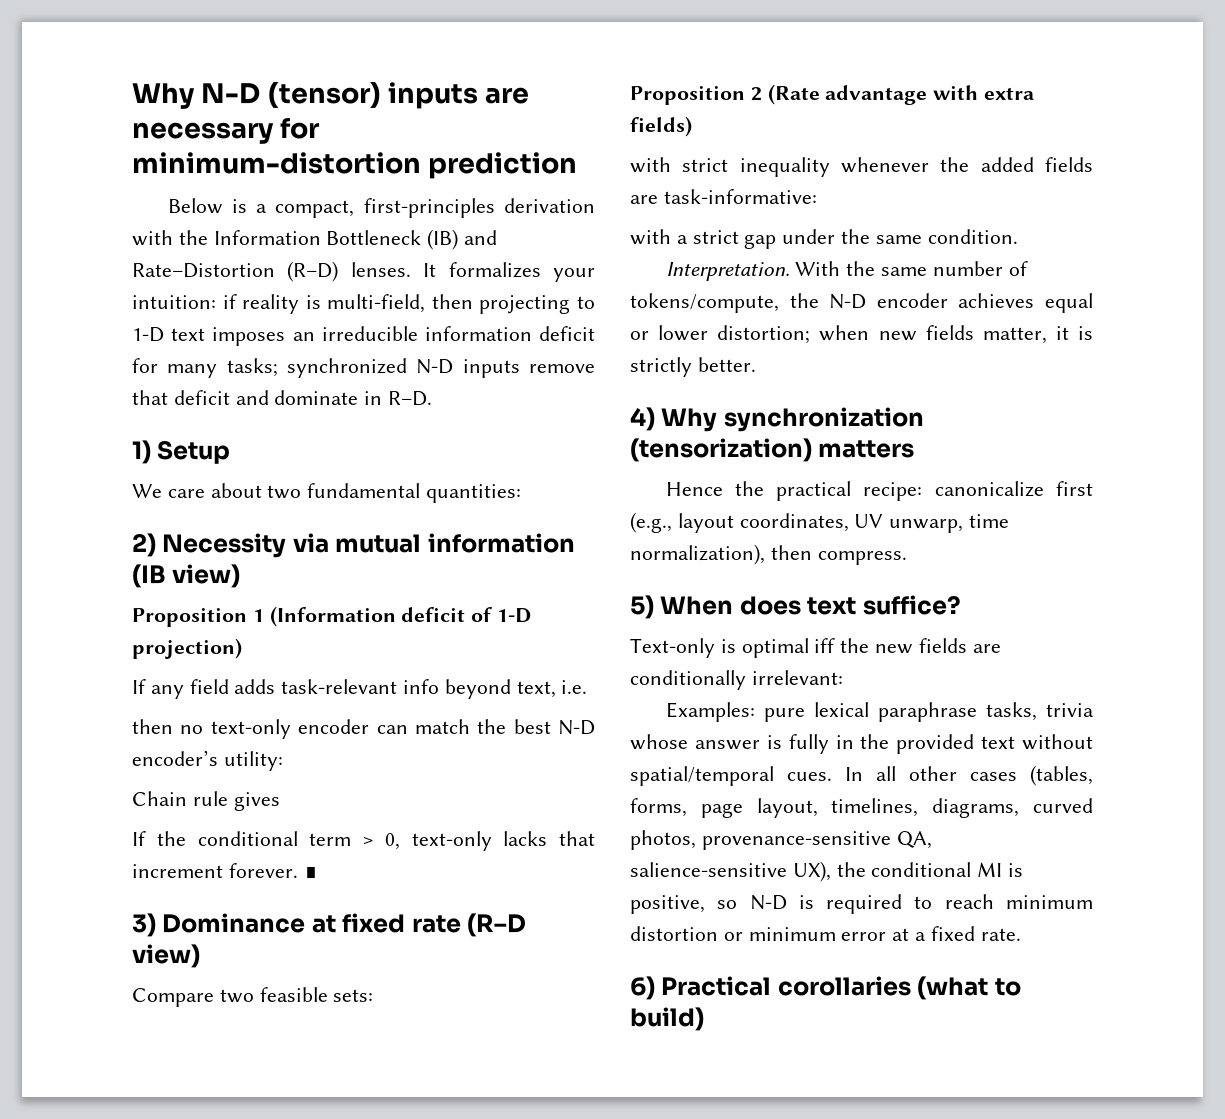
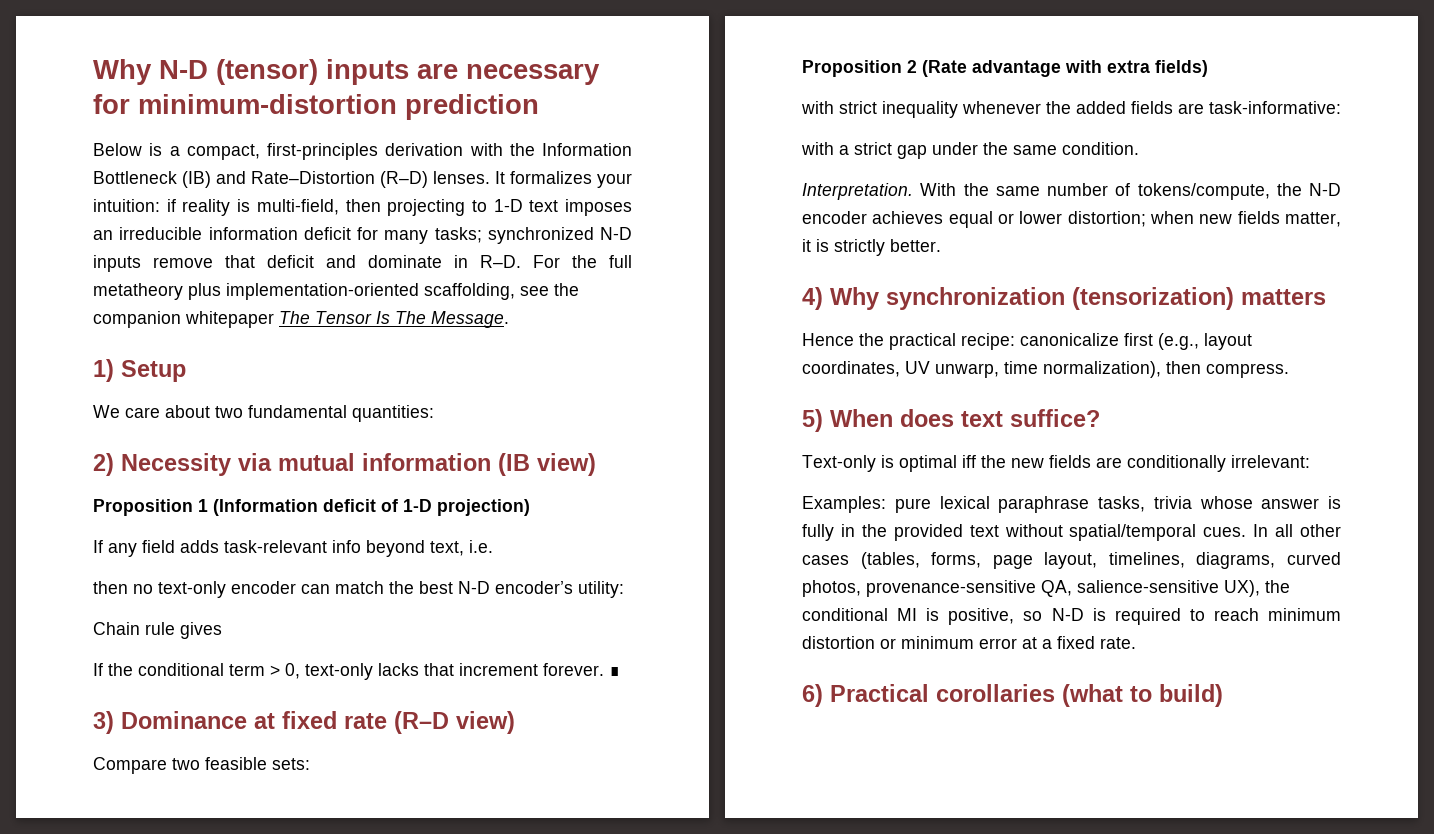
(433, 398) none -> [533,255,632,268] [93,283,579,300] [93,311,509,328] For the full metatheory plus implementation-oriented scaffolding, see the companion whitepaper The Tensor Is The Message.

